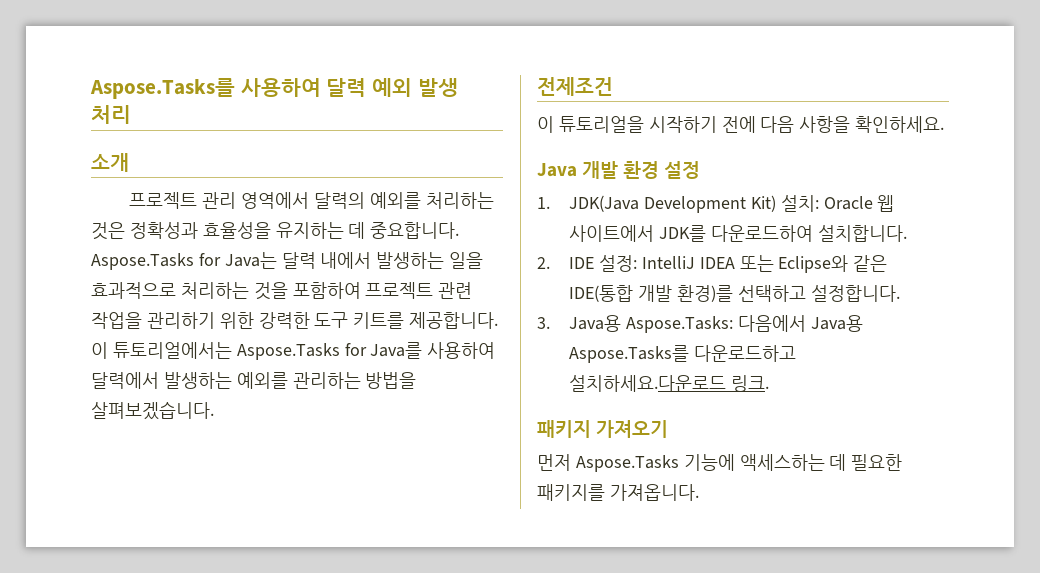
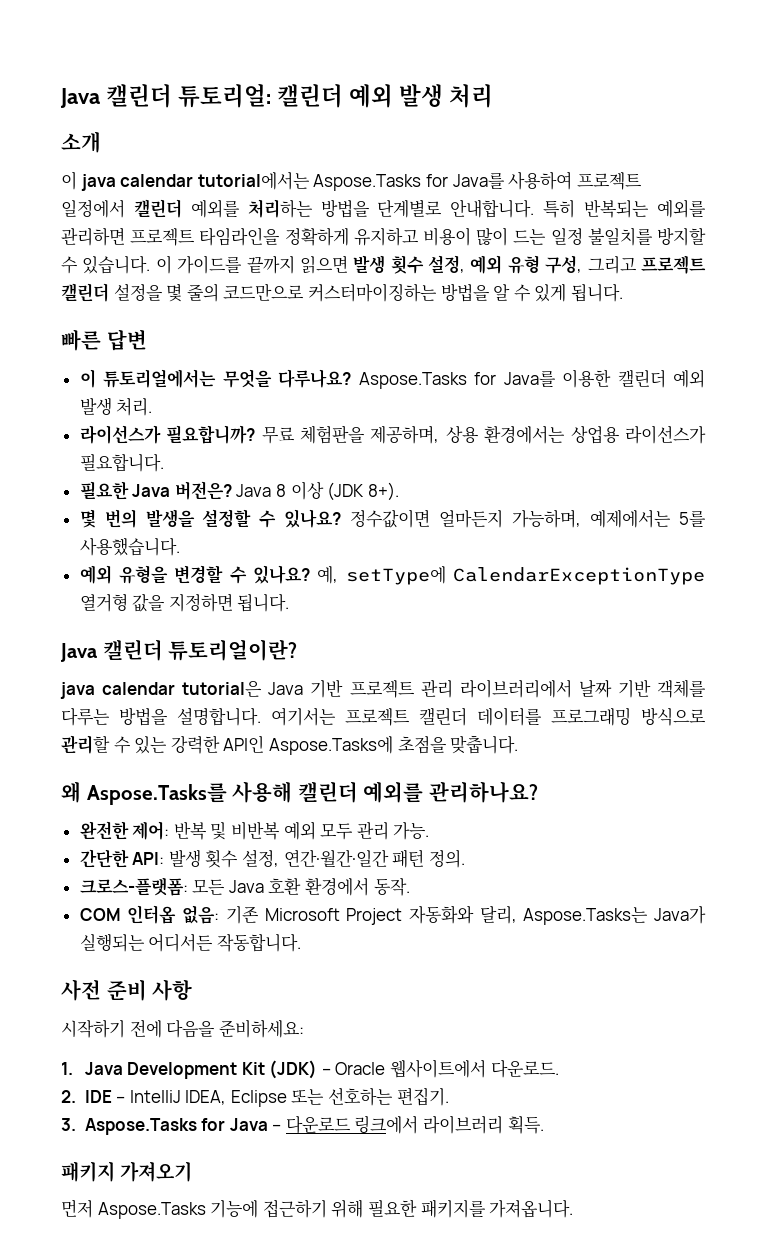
[90,78,367,99] Aspose.Tasks를 사용하여 달력 -> [60,83,344,108] Java 캘린더 튜토리얼: 캘린더
[129,192,494,209] [91,222,460,240] [91,252,484,270] [91,282,473,300] [91,312,499,329] [91,342,496,360] [91,372,417,389] [91,401,214,420] [537,77,613,96] [537,116,945,133] [537,161,701,179] [537,195,895,213] [569,225,907,242] [537,255,888,273] [569,285,900,302] [537,315,863,333] [569,345,796,363] [569,375,769,392] 프로젝트 관리 영역에서 달력의 예외를 처리하는 것은 정확성과 효율성을 유지하는 데 중요합니다. Aspose.Tasks for Java는 달력 내에서 발생하는 일을 효과적으로 처리하는 것을 포함하여 프로젝트 관련 작업을 관리하기 위한 강력한 도구 키트를 제공합니다. 이 튜토리얼에서는 Aspose.Tasks for Java를 사용하여 달력에서 발생하는 예외를 관리하는 방법을 살펴보겠습니다. // 전제조건 // 이 튜토리얼을 시작하기 전에 다음 사항을 확인하세요. // Java 개발 환경 설정 // 1. JDK(Java Development Kit) 설치: Oracle 웹 사이트에서 JDK를 다운로드하여 설치합니다. // 2. IDE 설정: IntelliJ IDEA 또는 Eclipse와 같은 IDE(통합 개발 환경)를 선택하고 설정합니다. // 3. Java용 Aspose.Tasks: 다음에서 Java용 Aspose.Tasks를 다운로드하고 설치하세요.다운로드 링크. -> [61,171,642,191] [61,199,706,218] [61,227,706,246] [61,255,706,274] [61,283,623,302] [61,329,147,351] [79,369,705,389] [79,397,153,416] [79,425,706,444] [79,454,164,472] [79,481,399,501] [79,509,706,528] [79,537,180,556] [79,565,705,585] [79,593,290,612] [60,639,298,662] [60,679,706,699] [61,707,706,726] [61,735,519,755] [61,781,538,805] [79,821,430,840] [79,849,465,868] [79,877,410,896] [79,905,706,925] [79,933,301,952] [61,979,193,1001] [61,1019,304,1038] [61,1059,559,1079] [61,1087,449,1107] [61,1115,544,1135] 이 java calendar tutorial에서는 Aspose.Tasks for Java를 사용하여 프로젝트 일정에서 캘린더 예외를 처리하는 방법을 단계별로 안내합니다. 특히 반복되는 예외를 관리하면 프로젝트 타임라인을 정확하게 유지하고 비용이 많이 드는 일정 불일치를 방지할 수 있습니다. 이 가이드를 끝까지 읽으면 발생 횟수 설정, 예외 유형 구성, 그리고 프로젝트 캘린더 설정을 몇 줄의 코드만으로 커스터마이징하는 방법을 알 수 있게 됩니다. // 빠른 답변 // 이 튜토리얼에서는 무엇을 다루나요? Aspose.Tasks for Java를 이용한 캘린더 예외 발생 처리. // 라이선스가 필요합니까? 무료 체험판을 제공하며, 상용 환경에서는 상업용 라이선스가 필요합니다. // 필요한 Java 버전은? Java 8 이상 (JDK 8+). // 몇 번의 발생을 설정할 수 있나요? 정수값이면 얼마든지 가능하며, 예제에서는 5를 사용했습니다. // 예외 유형을 변경할 수 있나요? 예, setType에 CalendarExceptionType 열거형 값을 지정하면 됩니다. // Java 캘린더 튜토리얼이란? // java calendar tutorial은 Java 기반 프로젝트 관리 라이브러리에서 날짜 기반 객체를 다루는 방법을 설명합니다. 여기서는 프로젝트 캘린더 데이터를 프로그래밍 방식으로 관리할 수 있는 강력한 API인 Aspose.Tasks에 초점을 맞춥니다. // 왜 Aspose.Tasks를 사용해 캘린더 예외를 관리하나요? // 완전한 제어: 반복 및 비반복 예외 모두 관리 가능. // 간단한 API: 발생 횟수 설정, 연간·월간·일간 패턴 정의. // 크로스‑플랫폼: 모든 Java 호환 환경에서 동작. // COM 인터옵 없음: 기존 Microsoft Project 자동화와 달리, Aspose.Tasks는 Java가 실행되는 어디서든 작동합니다. // 사전 준비 사항 // 시작하기 전에 다음을 준비하세요: // 1. Java Development Kit (JDK) – Oracle 웹사이트에서 다운로드. // 2. IDE – IntelliJ IDEA, Eclipse 또는 선호하는 편집기. // 3. Aspose.Tasks for Java – 다운로드 링크에서 라이브러리 획득.
[739,454,847,471] 액세스하는 데 -> [262,1199,364,1218] 접근하기 위해

